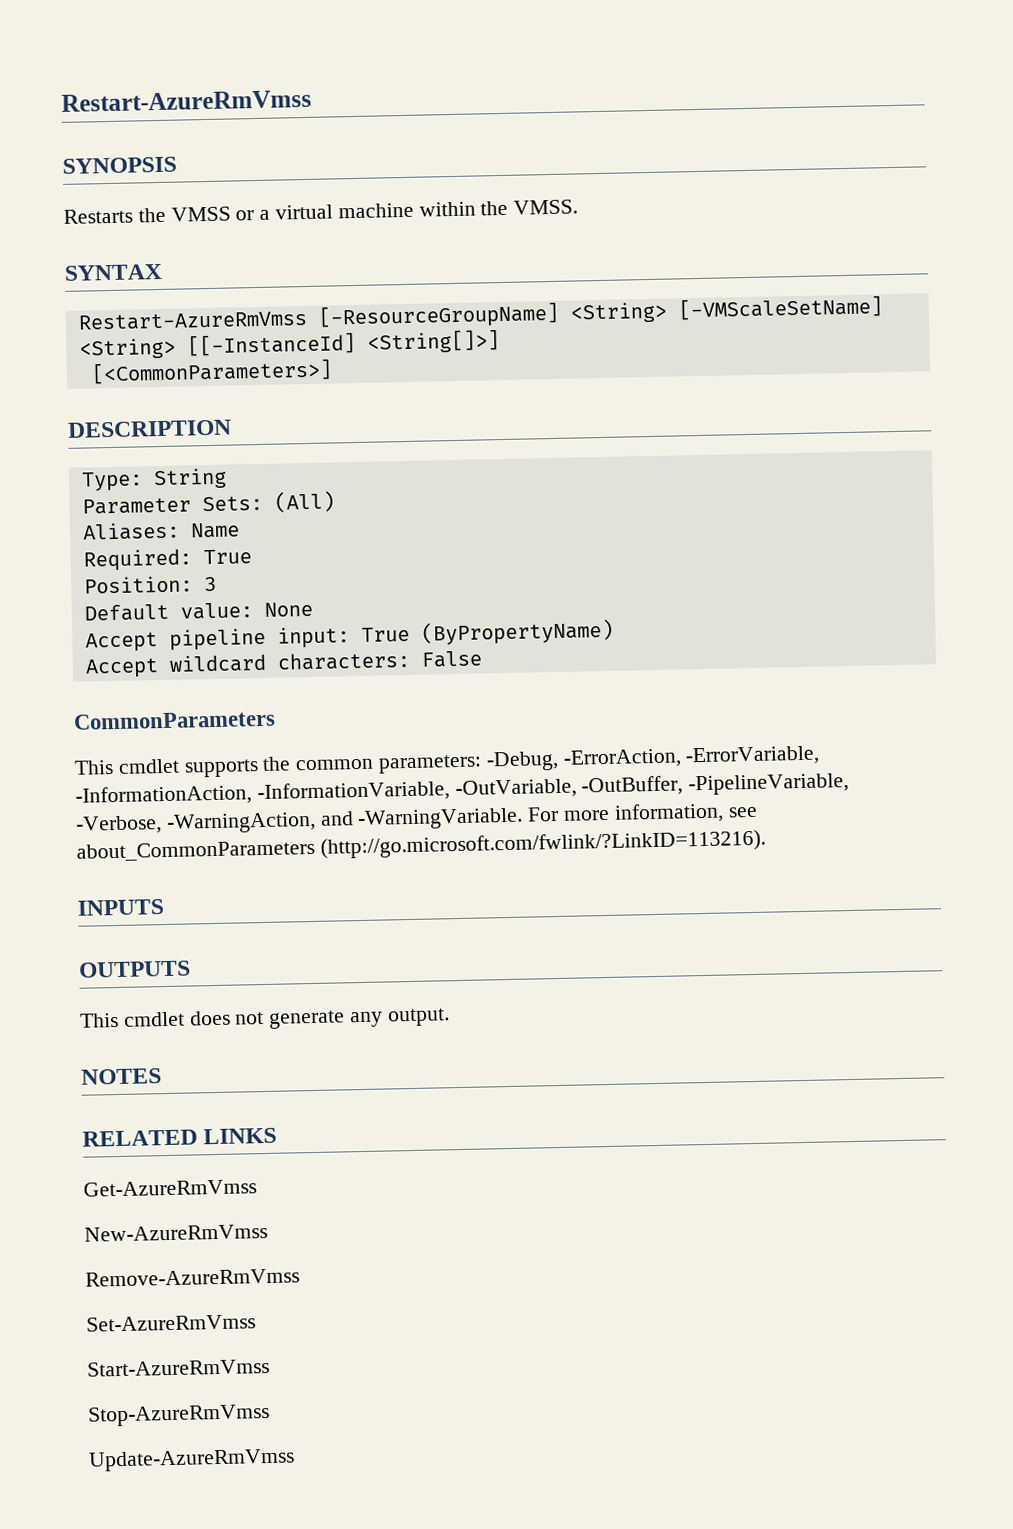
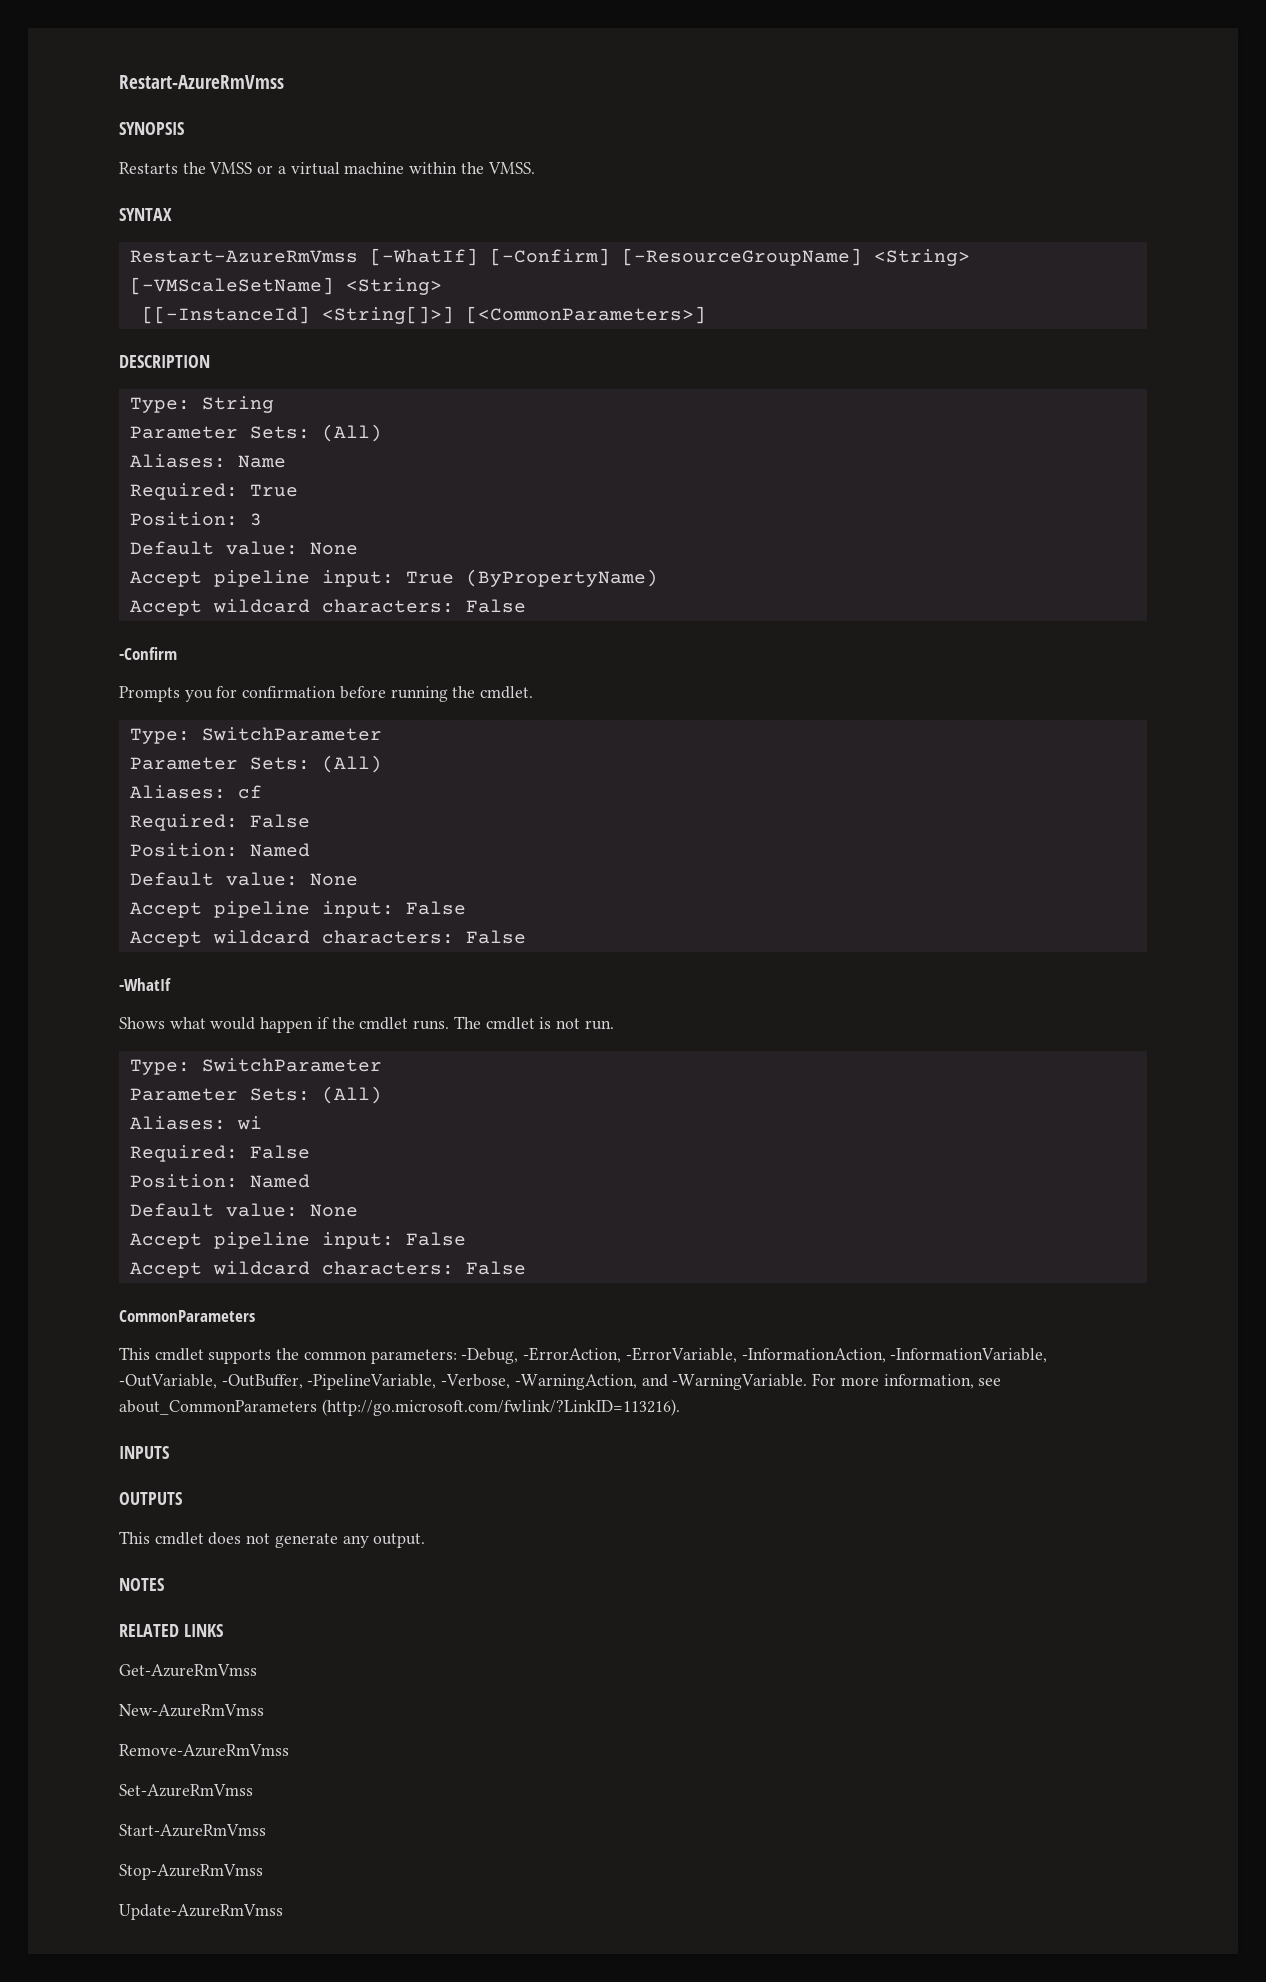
(308, 320) none -> [369,248,610,266] [-WhatIf] [-Confirm]
(176, 348) none -> (442, 286) //
(500, 341) // -> (454, 315) none
(482, 659) none -> [119,647,177,660] [119,686,534,702] [129,727,382,744] [129,755,382,773] [129,785,262,799] [129,814,310,831] [129,843,310,857] [129,872,358,886] [129,901,466,918] [129,930,526,947] [119,978,171,991] [119,1016,614,1033] [129,1058,382,1075] [129,1086,382,1104] [129,1116,262,1130] [129,1145,310,1162] [129,1174,310,1188] [129,1203,358,1217] [129,1232,466,1249] [129,1261,526,1278] // -Confirm // Prompts you for confirmation before running the cmdlet. // Type: SwitchParameter // Parameter Sets: (All) // Aliases: cf // Required: False // Position: Named // Default value: None // Accept pipeline input: False // Accept wildcard characters: False // -WhatIf // Shows what would happen if the cmdlet runs. The cmdlet is not run. // Type: SwitchParameter // Parameter Sets: (All) // Aliases: wi // Required: False // Position: Named // Default value: None // Accept pipeline input: False // Accept wildcard characters: False

